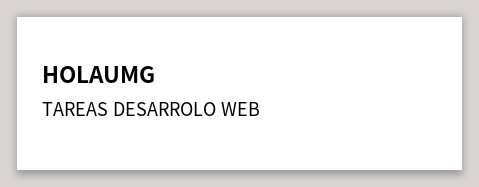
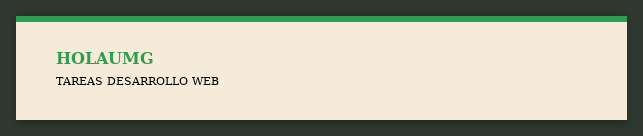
[112,102,216,116] DESARROLO -> [107,77,188,85] DESARROLLO

